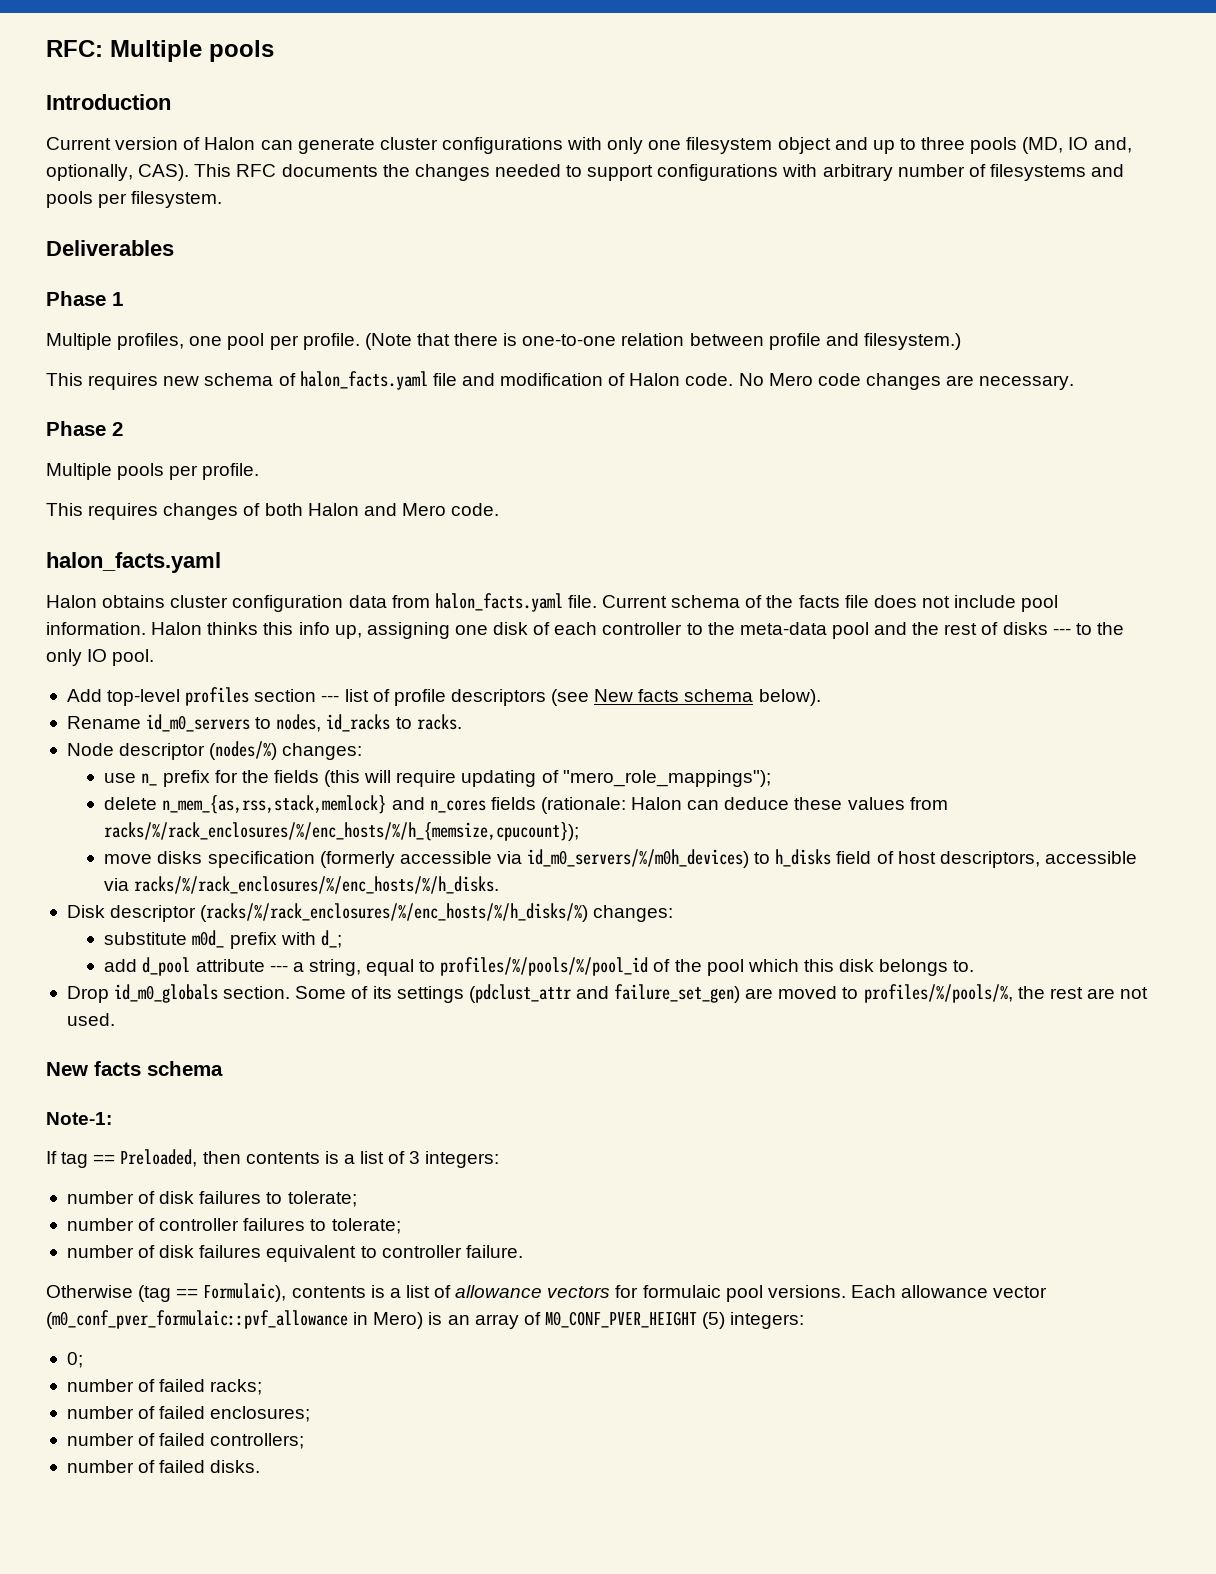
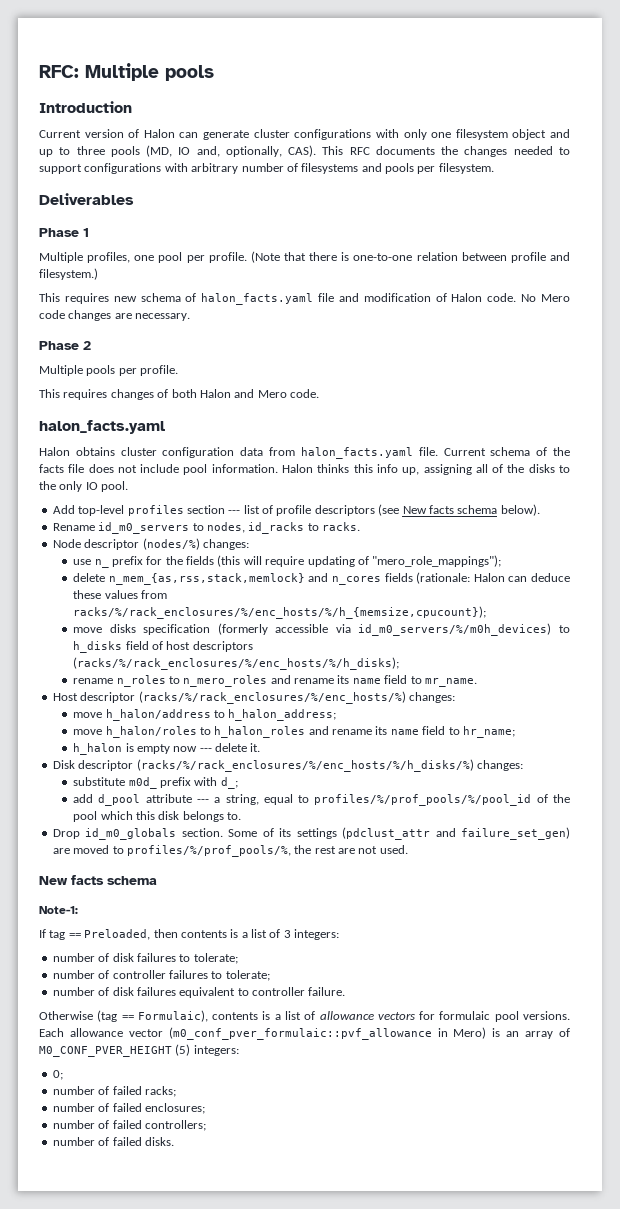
[454,622,1071,639] one disk of each controller to the meta-data pool and the rest of disks --- -> [475,464,555,473] all of the disks
[939,851,1137,868] [104,876,500,894] descriptors, accessible via racks/%/rack_enclosures/%/enc_hosts/%/h_disks. -> [192,641,253,652] [73,657,400,670] [73,675,477,687] [52,691,455,704] [73,709,337,721] [73,726,515,738] [73,743,261,755] descriptors (racks/%/rack_enclosures/%/enc_hosts/%/h_disks); // rename n_roles to n_mero_roles and rename its name field to mr_name. // Host descriptor (racks/%/rack_enclosures/%/enc_hosts/%) changes: // move h_halon/address to h_halon_address; // move h_halon/roles to h_halon_roles and rename its name field to hr_name; // h_halon is empty now --- delete it.
[440,957,649,976] profiles/%/pools/%/pool_id -> [314,794,532,806] profiles/%/prof_pools/%/pool_id
[863,984,1013,1003] profiles/%/pools/%, -> [126,845,291,857] profiles/%/prof_pools/%,

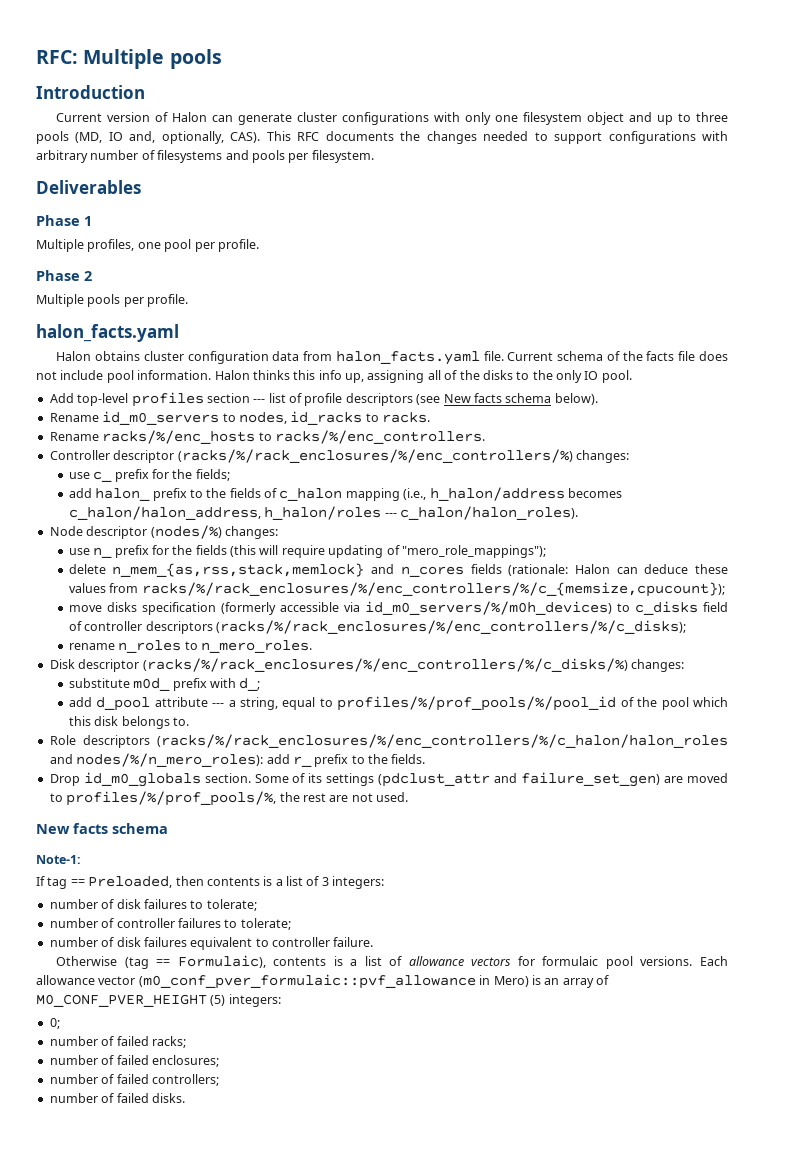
[250,251,571,263] [39,268,98,280] [39,293,571,305] [39,310,191,321] (Note that there is one-to-one relation between profile and filesystem.) // This requires new schema of halon_facts.yaml file and modification of Halon code. No Mero code changes are necessary. -> (259, 245) none
[39,389,319,400] // This requires changes of both Halon and Mero code. -> (189, 300) none
(360, 526) none -> [49,430,485,444] [49,449,629,463] [68,469,230,482] [68,487,622,501] [68,506,578,520] // Rename racks/%/enc_hosts to racks/%/enc_controllers. // Controller descriptor (racks/%/rack_enclosures/%/enc_controllers/%) changes: // use c_ prefix for the fields; // add halon_ prefix to the fields of c_halon mapping (i.e., h_halon/address becomes c_halon/halon_address, h_halon/roles --- c_halon/halon_roles).
[73,606,487,619] racks/%/rack_enclosures/%/enc_hosts/%/h_{memsize,cpucount}); -> [141,582,725,597] racks/%/rack_enclosures/%/enc_controllers/%/c_{memsize,cpucount});
[73,641,123,653] h_disks -> [634,601,698,615] c_disks
[166,641,253,652] [73,657,400,670] host descriptors (racks/%/rack_enclosures/%/enc_hosts/%/h_disks); -> [84,620,686,634] controller descriptors (racks/%/rack_enclosures/%/enc_controllers/%/c_disks);
[183,675,477,687] [52,691,455,704] [73,709,337,721] [73,726,515,738] [73,743,261,755] n_mero_roles and rename its name field to mr_name. // Host descriptor (racks/%/rack_enclosures/%/enc_hosts/%) changes: // move h_halon/address to h_halon_address; // move h_halon/roles to h_halon_roles and rename its name field to hr_name; // h_halon is empty now --- delete it. -> [200,640,312,653] n_mero_roles.
[136,759,474,772] (racks/%/rack_enclosures/%/enc_hosts/%/h_disks/%) -> [142,658,628,672] (racks/%/rack_enclosures/%/enc_controllers/%/c_disks/%)
(242, 816) none -> [49,734,728,748] [49,753,426,767] // Role descriptors (racks/%/rack_enclosures/%/enc_controllers/%/c_halon/halon_roles and nodes/%/n_mero_roles): add r_ prefix to the fields.

